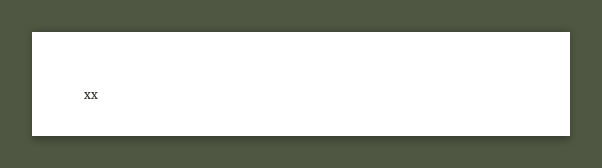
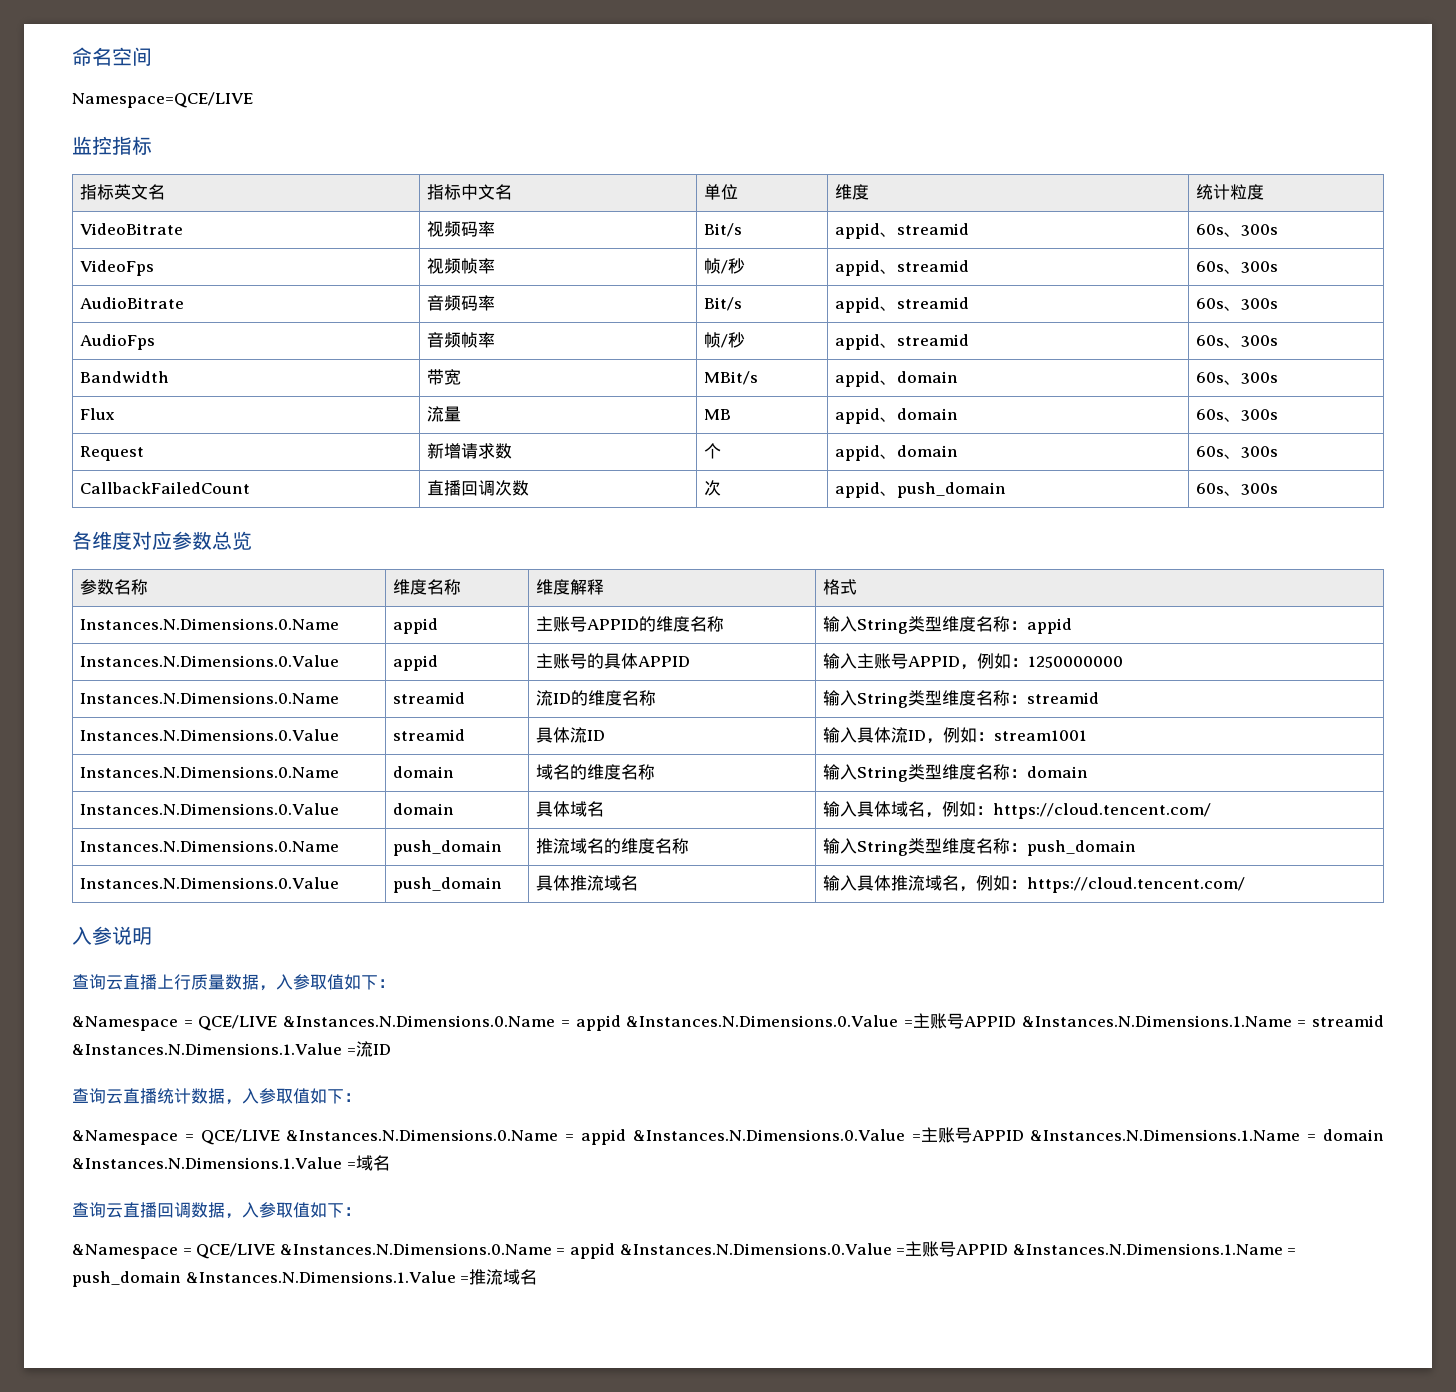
[83,92,98,99] xx -> [72,47,152,66] [72,92,253,108] [72,136,152,155] [79,184,165,200] [426,184,512,200] [703,184,738,200] [834,184,869,200] [1195,184,1264,200] [79,223,183,235] [426,221,495,237] [703,223,742,237] [834,223,969,239] [1195,224,1278,237] [79,260,154,276] [426,258,495,274] [703,258,745,274] [834,260,969,276] [1195,261,1278,274] [79,297,184,309] [426,295,495,311] [703,297,742,311] [834,297,969,313] [1195,298,1278,311] [79,334,155,350] [426,332,495,348] [703,332,745,348] [834,334,969,350] [1195,335,1278,348] [79,371,169,383] [426,369,461,385] [703,371,758,385] [834,371,958,387] [1195,372,1278,385] [79,408,115,420] [426,406,461,422] [703,409,731,420] [834,408,958,424] [1195,409,1278,422] [79,446,144,461] [426,443,512,459] [703,443,721,459] [834,445,958,461] [1195,446,1278,459] [79,482,250,494] [426,480,529,496] [703,480,721,496] [834,482,1006,498] [1195,483,1278,496] [72,531,252,550] [79,579,148,595] [392,579,461,595] [535,579,604,595] [822,579,857,595] [79,618,339,630] [392,618,438,634] [535,616,724,632] [822,616,1072,634] [79,655,339,667] [392,655,438,671] [535,653,690,669] [822,653,1123,670] [79,692,339,704] [392,692,465,704] [535,690,656,706] [822,690,1099,708] [79,729,339,741] [392,729,465,741] [535,727,605,743] [822,727,1087,744] [79,766,339,778] [392,766,454,778] [535,764,655,780] [822,764,1088,782] [79,803,339,815] [392,803,454,815] [535,801,604,817] [822,801,1211,819] [79,840,339,852] [392,840,502,856] [535,838,689,854] [822,838,1136,856] [79,877,339,889] [392,877,502,893] [535,875,638,891] [822,875,1245,893] [72,926,152,945] [72,974,395,991] [72,1013,1384,1031] [72,1041,391,1057] [72,1088,361,1105] [72,1127,1385,1145] [72,1155,390,1171] [72,1202,361,1219] [72,1241,1297,1259] [72,1269,538,1287] 命名空间 // Namespace=QCE/LIVE // 监控指标 // 指标英文名 | 指标中文名 | 单位 | 维度 | 统计粒度 // VideoBitrate | 视频码率 | Bit/s | appid、streamid | 60s、300s // VideoFps | 视频帧率 | 帧/秒 | appid、streamid | 60s、300s // AudioBitrate | 音频码率 | Bit/s | appid、streamid | 60s、300s // AudioFps | 音频帧率 | 帧/秒 | appid、streamid | 60s、300s // Bandwidth | 带宽 | MBit/s | appid、domain | 60s、300s // Flux | 流量 | MB | appid、domain | 60s、300s // Request | 新增请求数 | 个 | appid、domain | 60s、300s // CallbackFailedCount | 直播回调次数 | 次 | appid、push_domain | 60s、300s // 各维度对应参数总览 // 参数名称 | 维度名称 | 维度解释 | 格式 // Instances.N.Dimensions.0.Name | appid | 主账号APPID的维度名称 | 输入String类型维度名称：appid // Instances.N.Dimensions.0.Value | appid | 主账号的具体APPID | 输入主账号APPID，例如：1250000000 // Instances.N.Dimensions.0.Name | streamid | 流ID的维度名称 | 输入String类型维度名称：streamid // Instances.N.Dimensions.0.Value | streamid | 具体流ID | 输入具体流ID，例如：stream1001 // Instances.N.Dimensions.0.Name | domain | 域名的维度名称 | 输入String类型维度名称：domain // Instances.N.Dimensions.0.Value | domain | 具体域名 | 输入具体域名，例如：https://cloud.tencent.com/ // Instances.N.Dimensions.0.Name | push_domain | 推流域名的维度名称 | 输入String类型维度名称：push_domain // Instances.N.Dimensions.0.Value | push_domain | 具体推流域名 | 输入具体推流域名，例如：https://cloud.tencent.com/ // 入参说明 // 查询云直播上行质量数据，入参取值如下： // &Namespace = QCE/LIVE &Instances.N.Dimensions.0.Name = appid &Instances.N.Dimensions.0.Value =主账号APPID &Instances.N.Dimensions.1.Name = streamid &Instances.N.Dimensions.1.Value =流ID // 查询云直播统计数据，入参取值如下： // &Namespace = QCE/LIVE &Instances.N.Dimensions.0.Name = appid &Instances.N.Dimensions.0.Value =主账号APPID &Instances.N.Dimensions.1.Name = domain &Instances.N.Dimensions.1.Value =域名 // 查询云直播回调数据，入参取值如下： // &Namespace = QCE/LIVE &Instances.N.Dimensions.0.Name = appid &Instances.N.Dimensions.0.Value =主账号APPID &Instances.N.Dimensions.1.Name = push_domain &Instances.N.Dimensions.1.Value =推流域名

